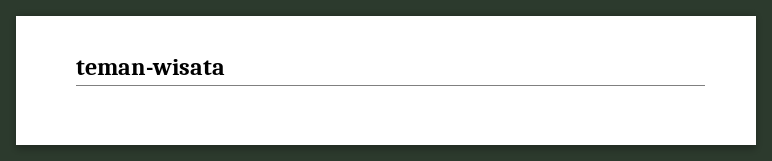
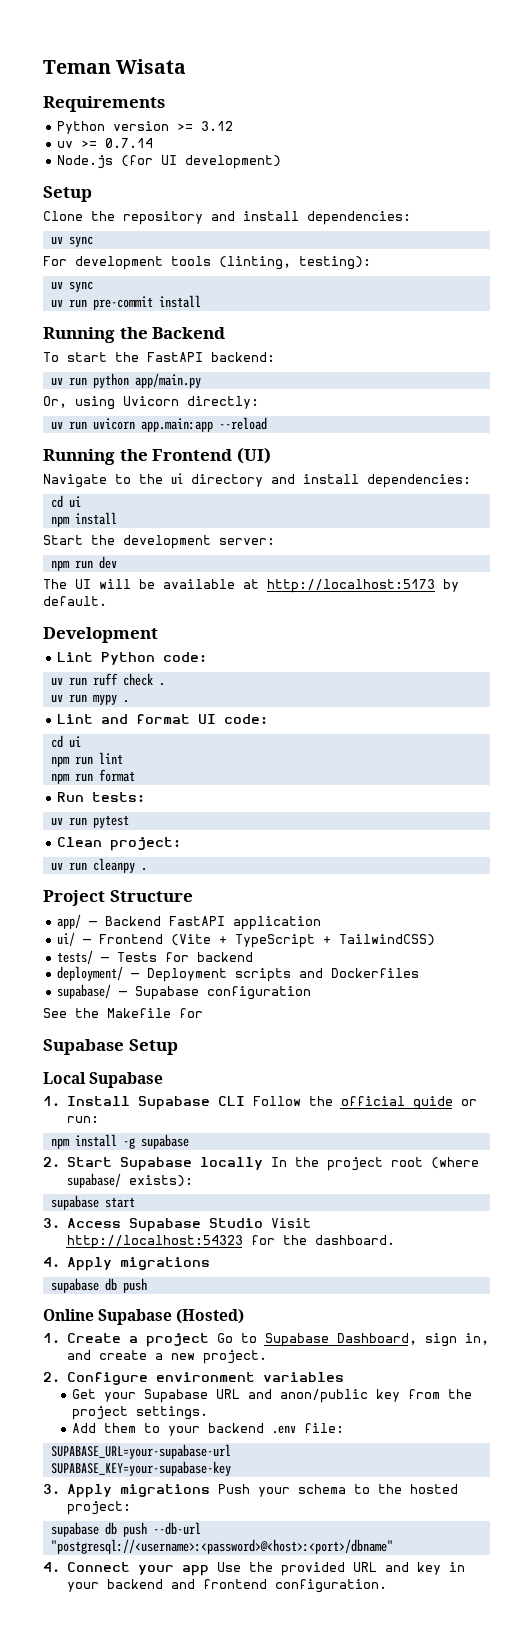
[76,59,225,75] teman-wisata -> [43,59,187,74] [43,96,165,112] [57,121,234,134] [57,138,154,148] [57,155,282,169] [43,186,92,202] [43,211,411,225] [50,236,93,247] [43,256,371,270] [50,281,93,292] [50,295,201,310] [43,327,226,343] [43,352,275,362] [50,373,201,388] [43,396,259,410] [50,417,267,432] [43,447,271,465] [43,473,471,488] [50,495,81,508] [50,512,117,527] [43,535,275,549] [50,556,117,571] [43,579,459,593] [43,596,107,606] [43,627,158,643] [57,652,208,665] [50,673,165,686] [50,694,129,705] [57,714,269,724] [50,735,81,748] [50,752,123,767] [50,769,135,784] [57,792,146,802] [50,815,129,828] [57,837,182,851] [50,858,147,873] [43,890,193,906] [57,914,322,930] [57,932,436,948] [57,950,254,964] [57,966,420,982] [57,984,312,1000] [43,1008,203,1018] [43,1039,178,1055] [43,1072,164,1088] [43,1096,477,1110] [66,1116,99,1123] [50,1134,189,1149] [43,1157,479,1171] [66,1173,193,1188] [50,1195,135,1210] [43,1218,311,1232] [66,1235,395,1249] [43,1257,210,1271] [50,1278,147,1293] [43,1309,245,1325] [43,1333,489,1347] [66,1350,267,1364] [43,1372,344,1385] [72,1389,473,1403] [72,1406,209,1420] [72,1423,345,1436] [50,1444,231,1459] [50,1461,231,1476] [43,1484,458,1498] [66,1501,131,1515] [50,1522,201,1537] [50,1539,393,1554] [43,1562,465,1576] [66,1579,387,1593] Teman Wisata // Requirements // Python version >= 3.12 // uv >= 0.7.14 // Node.js (for UI development) // Setup // Clone the repository and install dependencies: // uv sync // For development tools (linting, testing): // uv sync // uv run pre-commit install // Running the Backend // To start the FastAPI backend: // uv run python app/main.py // Or, using Uvicorn directly: // uv run uvicorn app.main:app --reload // Running the Frontend (UI) // Navigate to the ui directory and install dependencies: // cd ui // npm install // Start the development server: // npm run dev // The UI will be available at http://localhost:5173 by default. // Development // Lint Python code: // uv run ruff check . // uv run mypy . // Lint and format UI code: // cd ui // npm run lint // npm run format // Run tests: // uv run pytest // Clean project: // uv run cleanpy . // Project Structure // app/ — Backend FastAPI application // ui/ — Frontend (Vite + TypeScript + TailwindCSS) // tests/ — Tests for backend // deployment/ — Deployment scripts and Dockerfiles // supabase/ — Supabase configuration // See the Makefile for // Supabase Setup // Local Supabase // 1. Install Supabase CLI Follow the official guide or run: // npm install -g supabase // 2. Start Supabase locally In the project root (where supabase/ exists): // supabase start // 3. Access Supabase Studio Visit http://localhost:54323 for the dashboard. // 4. Apply migrations // supabase db push // Online Supabase (Hosted) // 1. Create a project Go to Supabase Dashboard, sign in, and create a new project. // 2. Configure environment variables // Get your Supabase URL and anon/public key from the project settings. // Add them to your backend .env file: // SUPABASE_URL=your-supabase-url // SUPABASE_KEY=your-supabase-key // 3. Apply migrations Push your schema to the hosted project: // supabase db push --db-url "postgresql://<username>:<password>@<host>:<port>/dbname" // 4. Connect your app Use the provided URL and key in your backend and frontend configuration.

